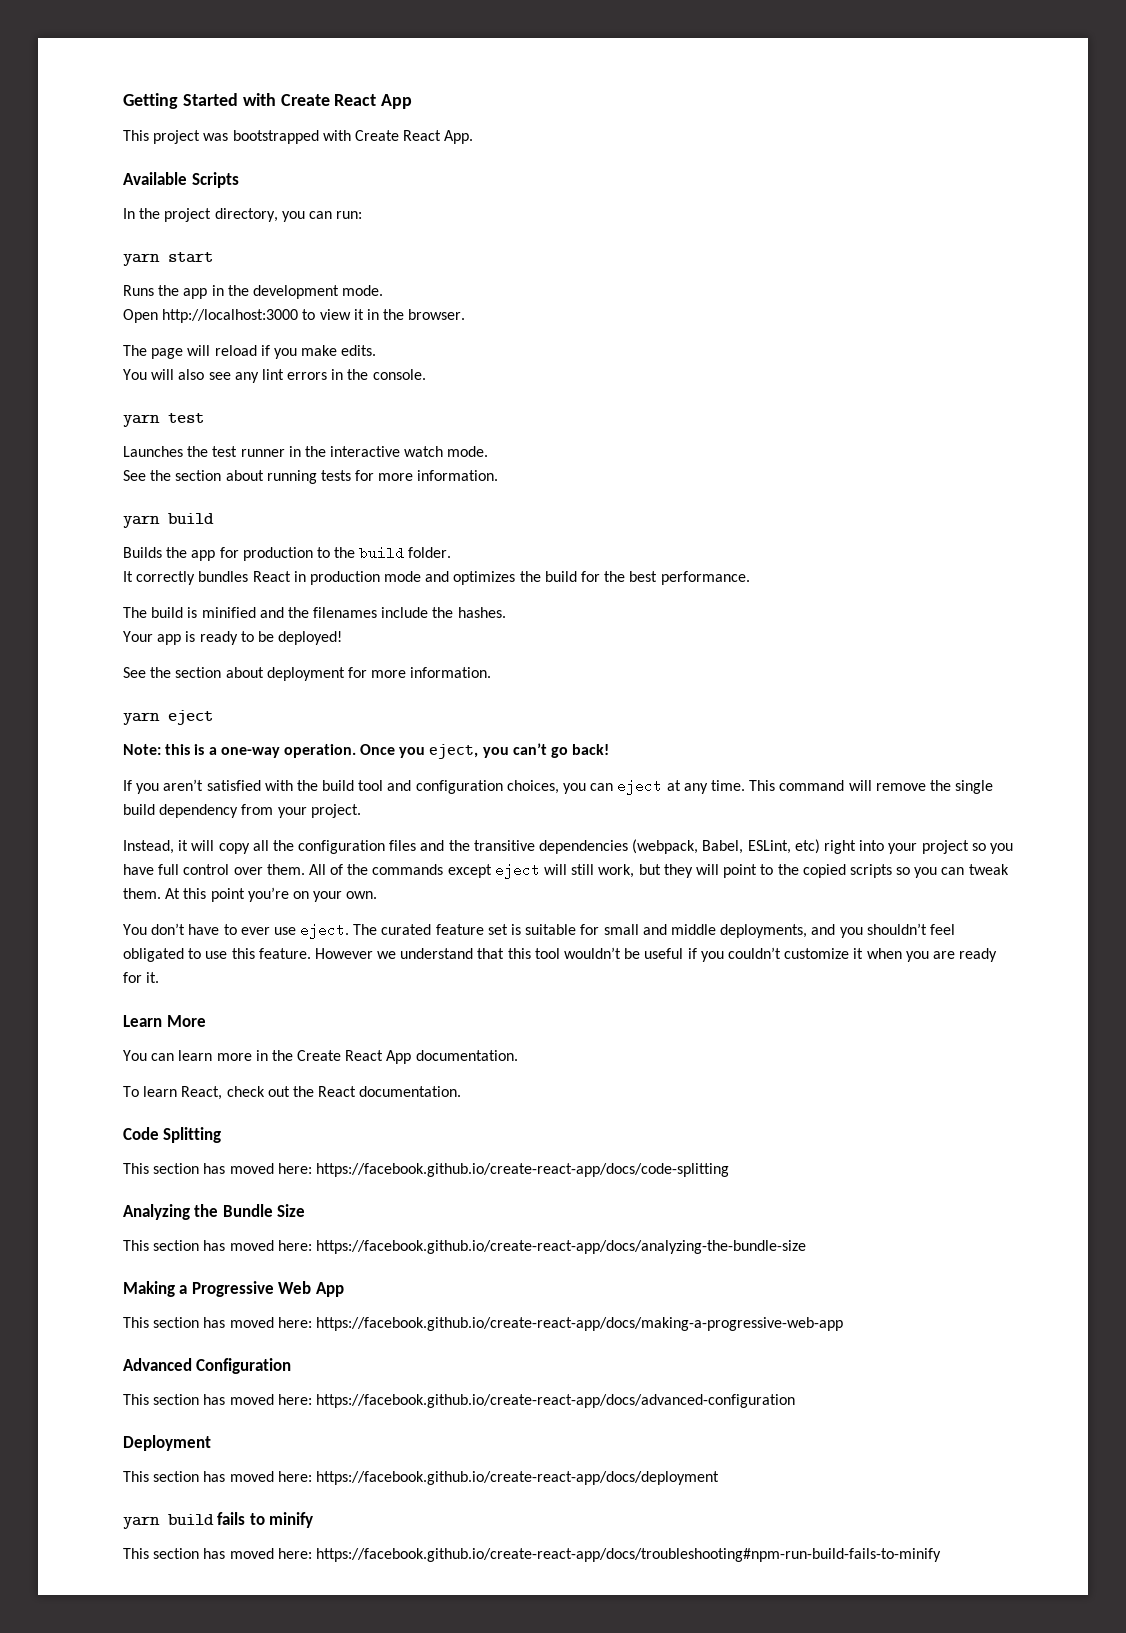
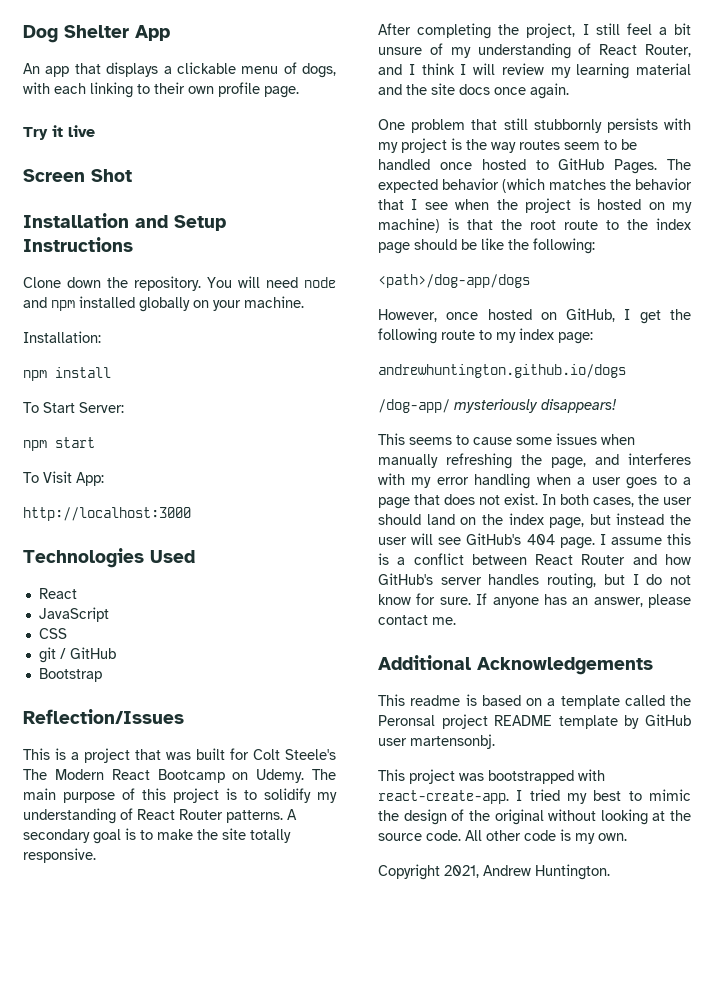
[123,93,413,109] Getting Started with Create React App -> [23,25,170,43] [23,62,336,78] [23,82,299,98] [23,125,95,140] [23,169,132,182] [23,213,226,231] [23,237,133,252] [23,276,336,291] [23,296,304,312] [23,331,101,343] [23,367,111,381] [23,402,124,413] [23,437,95,451] [23,471,104,486] [23,507,191,521] [23,548,195,568] [38,588,77,599] [38,607,109,622] [38,628,67,639] [38,647,116,663] [38,668,102,682] [23,709,184,724] [23,748,336,763] [23,769,336,783] [23,788,337,803] [23,808,297,824] [23,828,291,844] [23,848,96,863] [378,23,691,39] [378,43,691,59] [378,63,691,79] [378,83,569,99] [378,118,691,133] [378,138,637,153] [378,158,691,174] [378,178,692,193] [378,198,692,213] [378,218,691,233] [378,238,595,254] [378,274,530,288] [378,308,691,324] [378,328,593,344] [378,364,626,378] [378,399,617,413] [378,433,635,445] [378,453,691,469] [378,473,691,489] [378,493,692,509] [378,513,691,529] [378,533,691,549] [378,553,691,565] [378,573,691,589] [378,593,691,608] [378,615,456,625] [378,655,653,675] [378,694,691,709] [378,714,691,729] [378,734,495,749] Dog Shelter App // An app that displays a clickable menu of dogs, with each linking to their own profile page. // Try it live // Screen Shot // Installation and Setup Instructions // Clone down the repository. You will need node and npm installed globally on your machine. // Installation: // npm install // To Start Server: // npm start // To Visit App: // http://localhost:3000 // Technologies Used // React // JavaScript // CSS // git / GitHub // Bootstrap // Reflection/Issues // This is a project that was built for Colt Steele's The Modern React Bootcamp on Udemy. The main purpose of this project is to solidify my understanding of React Router patterns. A secondary goal is to make the site totally responsive. // After completing the project, I still feel a bit unsure of my understanding of React Router, and I think I will review my learning material and the site docs once again. // One problem that still stubbornly persists with my project is the way routes seem to be handled once hosted to GitHub Pages. The expected behavior (which matches the behavior that I see when the project is hosted on my machine) is that the root route to the index page should be like the following: // <path>/dog-app/dogs // However, once hosted on GitHub, I get the following route to my index page: // andrewhuntington.github.io/dogs // /dog-app/ mysteriously disappears! // This seems to cause some issues when manually refreshing the page, and interferes with my error handling when a user goes to a page that does not exist. In both cases, the user should land on the index page, but instead the user will see GitHub's 404 page. I assume this is a conflict between React Router and how GitHub's server handles routing, but I do not know for sure. If anyone has an answer, please contact me. // Additional Acknowledgements // This readme is based on a template called the Peronsal project README template by GitHub user martensonbj.
[354,130,474,144] [123,172,239,188] [123,208,363,222] [123,252,213,266] [123,285,384,299] [123,309,466,323] [123,345,377,359] [123,369,426,383] [123,413,204,427] [123,446,489,457] [123,470,499,484] [123,513,214,528] [123,546,452,561] [123,571,750,585] [123,607,506,618] [123,631,343,645] [123,667,492,681] [123,710,213,725] [123,743,610,759] [123,779,994,795] [123,804,361,818] [123,839,1013,854] [123,863,1009,879] [123,887,378,902] [123,923,955,939] [123,947,998,962] [123,972,160,983] [123,1015,206,1027] [123,1050,518,1064] [123,1086,462,1100] [123,1127,222,1143] [123,1163,729,1177] [123,1204,306,1220] [123,1240,806,1254] [123,1281,344,1297] [123,1317,843,1331] [123,1358,292,1374] [123,1394,795,1408] [123,1435,211,1451] [123,1471,719,1485] [123,1512,314,1529] [123,1548,941,1562] Create React App. // Available Scripts // In the project directory, you can run: // yarn start // Runs the app in the development mode. // Open http://localhost:3000 to view it in the browser. // The page will reload if you make edits. // You will also see any lint errors in the console. // yarn test // Launches the test runner in the interactive watch mode. // See the section about running tests for more information. // yarn build // Builds the app for production to the build folder. // It correctly bundles React in production mode and optimizes the build for the best performance. // The build is minified and the filenames include the hashes. // Your app is ready to be deployed! // See the section about deployment for more information. // yarn eject // Note: this is a one-way operation. Once you eject, you can’t go back! // If you aren’t satisfied with the build tool and configuration choices, you can eject at any time. This command will remove the single build dependency from your project. // Instead, it will copy all the configuration files and the transitive dependencies (webpack, Babel, ESLint, etc) right into your project so you have full control over them. All of the commands except eject will still work, but they will point to the copied scripts so you can tweak them. At this point you’re on your own. // You don’t have to ever use eject. The curated feature set is suitable for small and middle deployments, and you shouldn’t feel obligated to use this feature. However we understand that this tool wouldn’t be useful if you couldn’t customize it when you are ready for it. // Learn More // You can learn more in the Create React App documentation. // To learn React, check out the React documentation. // Code Splitting // This section has moved here: https://facebook.github.io/create-react-app/docs/code-splitting // Analyzing the Bundle Size // This section has moved here: https://facebook.github.io/create-react-app/docs/analyzing-the-bundle-size // Making a Progressive Web App // This section has moved here: https://facebook.github.io/create-react-app/docs/making-a-progressive-web-app // Advanced Configuration // This section has moved here: https://facebook.github.io/create-react-app/docs/advanced-configuration // Deployment // This section has moved here: https://facebook.github.io/create-react-app/docs/deployment // yarn build fails to minify // This section has moved here: https://facebook.github.io/create-react-app/docs/troubleshooting#npm-run-build-fails-to-minify -> [378,789,691,804] [378,809,691,825] [378,829,627,844] [378,864,610,880] react-create-app. I tried my best to mimic the design of the original without looking at the source code. All other code is my own. // Copyright 2021, Andrew Huntington.

